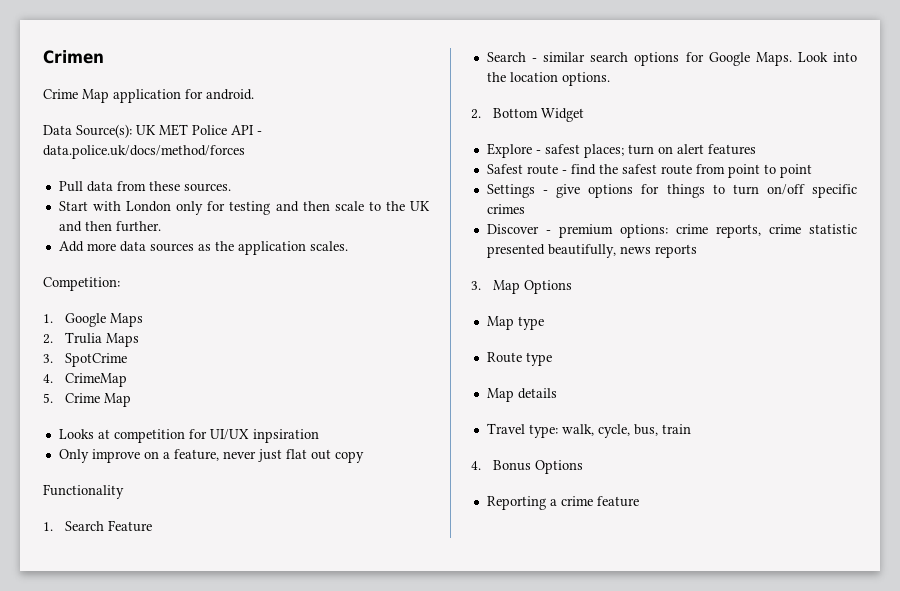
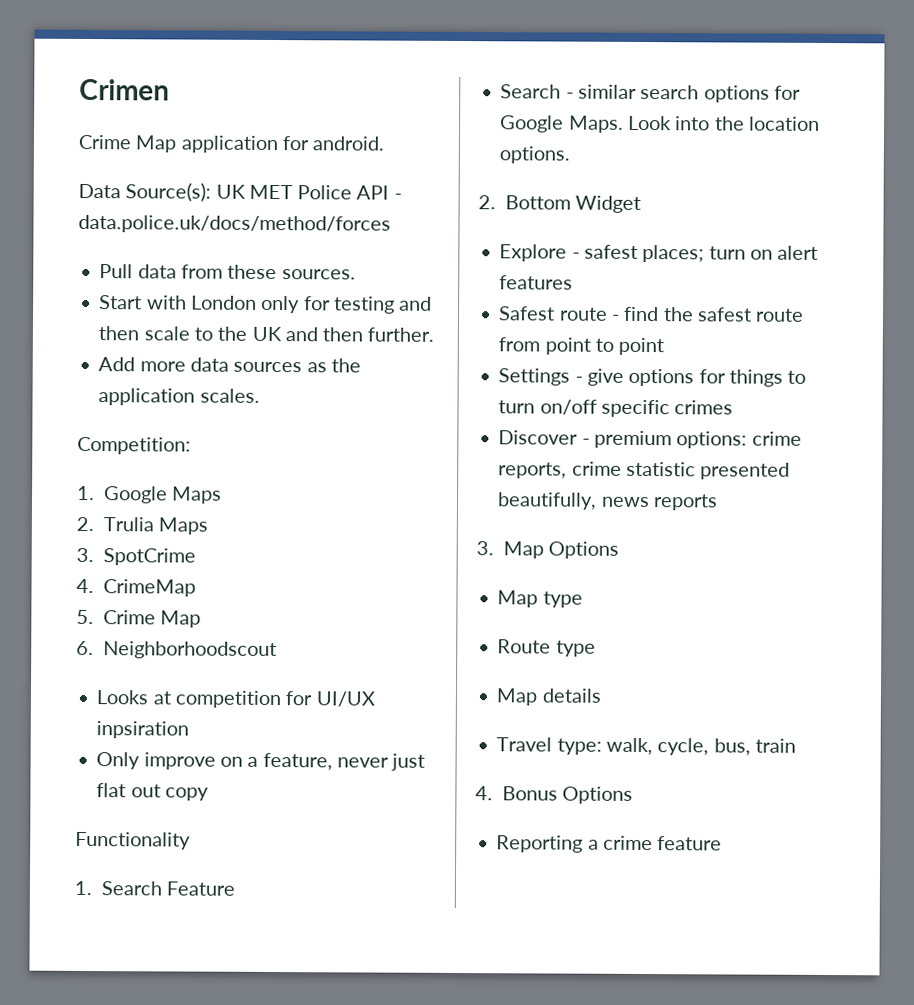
(132, 400) none -> [76,640,277,660] // 6. Neighborhoodscout

